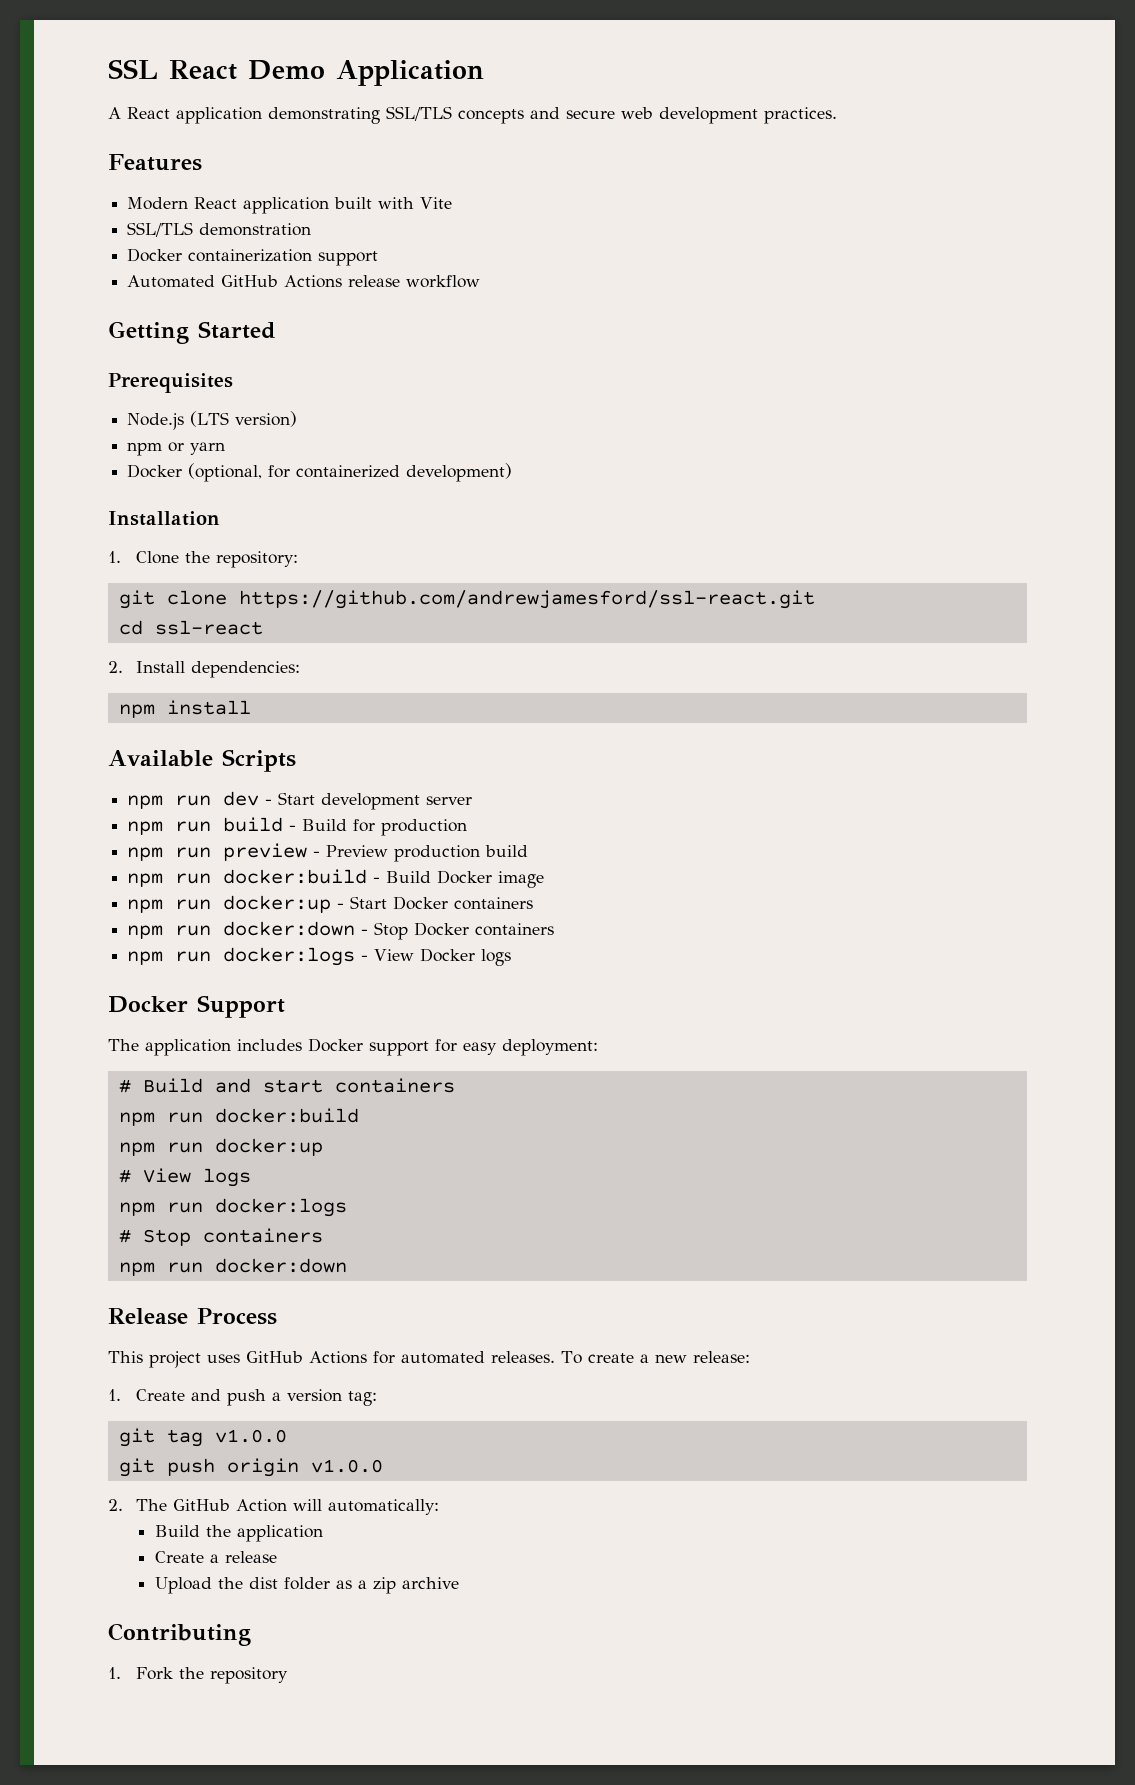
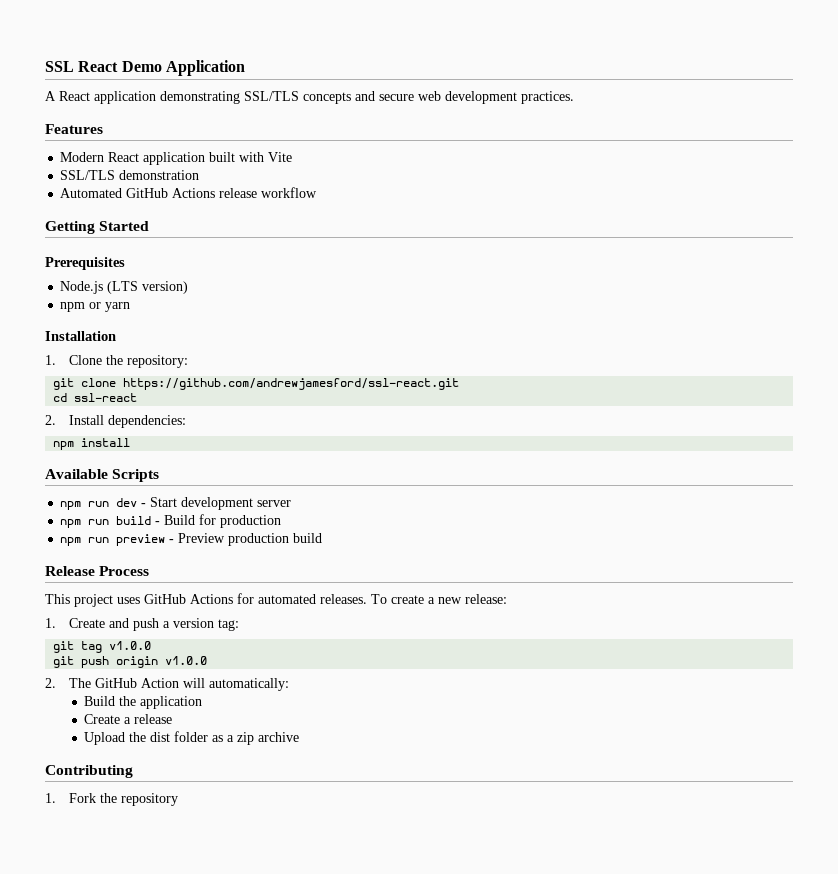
[127,248,379,266] // Docker containerization support -> (200, 175) none
[127,463,513,482] // Docker (optional, for containerized development) -> (131, 307) none
[127,869,545,888] [127,895,534,913] [127,921,555,940] [127,947,512,966] [108,995,285,1018] [108,1038,598,1056] [118,1078,455,1093] [118,1108,359,1126] [118,1138,323,1156] [118,1168,251,1187] [118,1198,347,1217] [118,1228,323,1246] [118,1258,347,1276] // npm run docker:build - Build Docker image // npm run docker:up - Start Docker containers // npm run docker:down - Stop Docker containers // npm run docker:logs - View Docker logs // Docker Support // The application includes Docker support for easy deployment: // # Build and start containers // npm run docker:build // npm run docker:up // # View logs // npm run docker:logs // # Stop containers // npm run docker:down -> (323, 538) none

